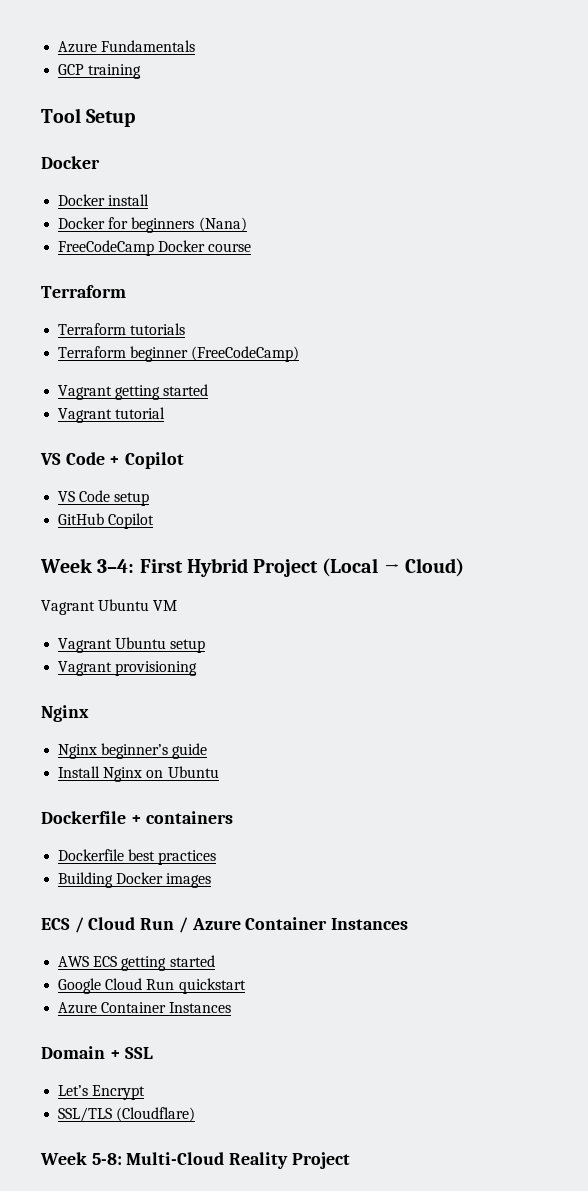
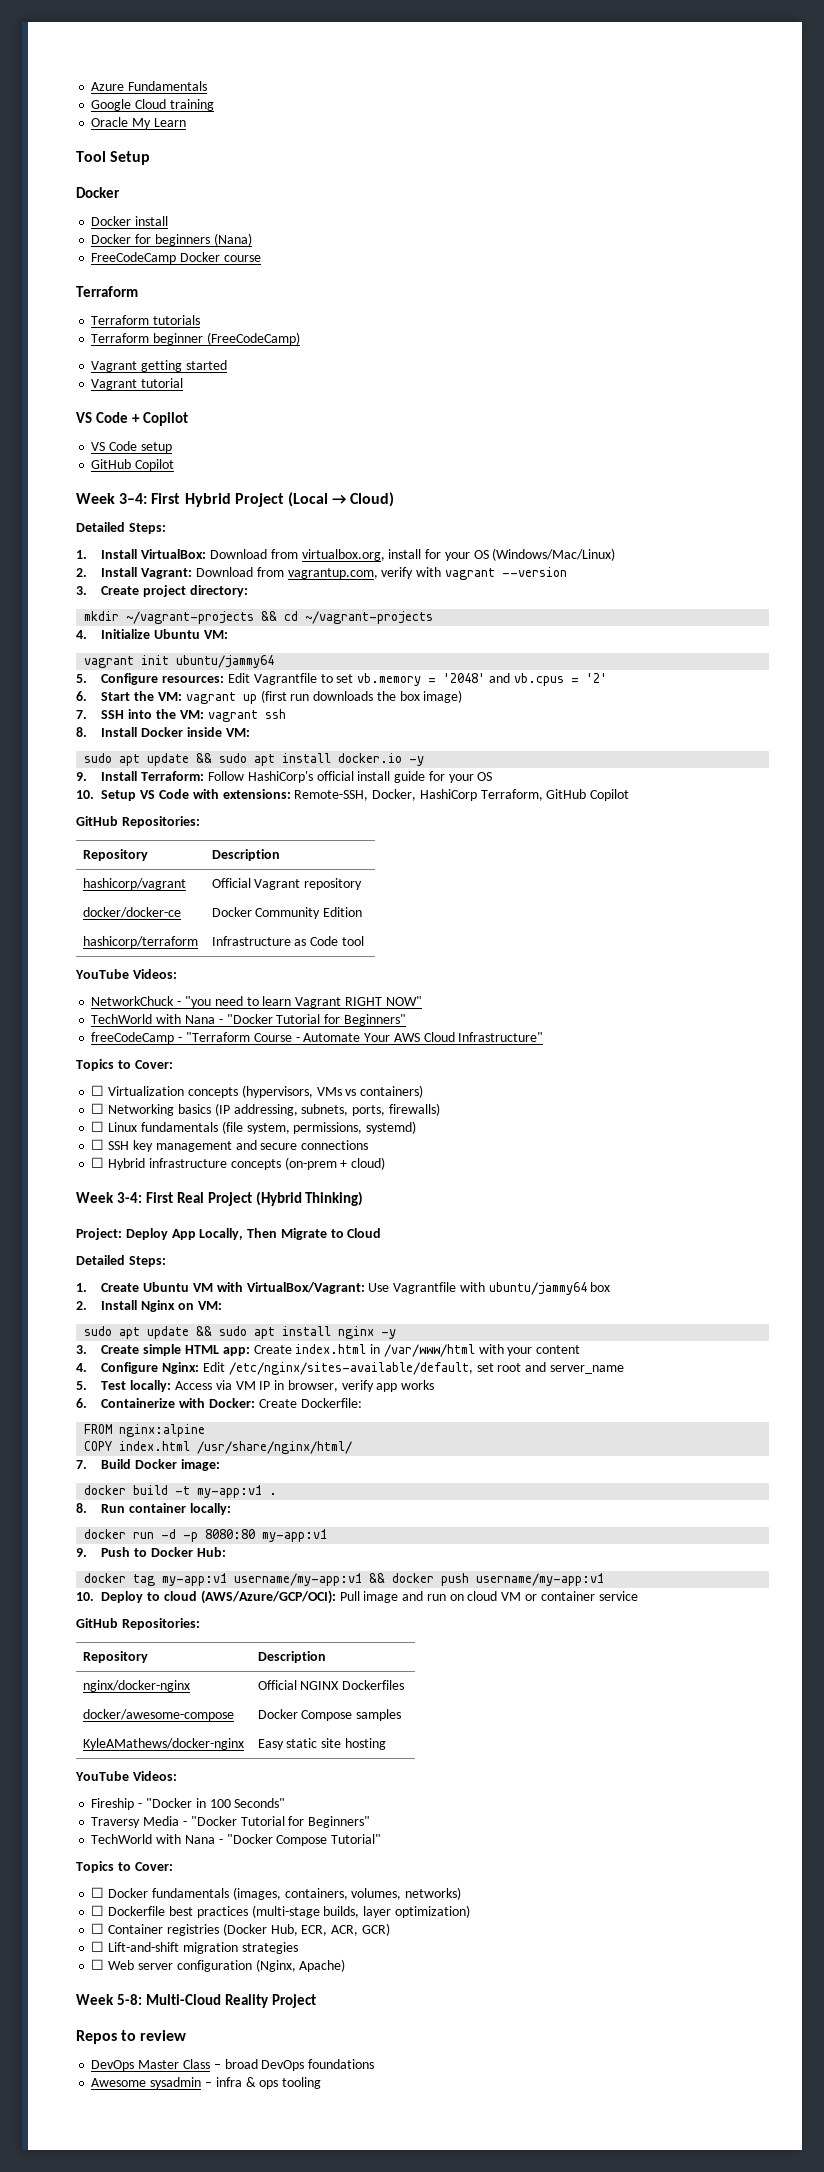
[58,64,85,75] GCP -> [91,99,167,111] Google Cloud
(142, 71) none -> [91,117,186,129] // Oracle My Learn
[41,599,178,615] [58,637,206,653] [58,661,198,676] [41,705,89,722] [58,743,208,759] [58,766,219,782] [41,811,234,824] [58,849,217,865] [58,872,212,888] [41,917,409,933] [58,955,215,971] [58,978,246,994] [58,1002,232,1014] [41,1046,154,1059] [58,1085,146,1100] [58,1107,196,1122] Vagrant Ubuntu VM // Vagrant Ubuntu setup // Vagrant provisioning // Nginx // Nginx beginner’s guide // Install Nginx on Ubuntu // Dockerfile + containers // Dockerfile best practices // Building Docker images // ECS / Cloud Run / Azure Container Instances // AWS ECS getting started // Google Cloud Run quickstart // Azure Container Instances // Domain + SSL // Let’s Encrypt // SSL/TLS (Cloudflare) -> [76,522,166,534] [76,548,616,561] [76,567,567,580] [76,585,249,597] [84,611,434,624] [76,629,229,639] [84,655,275,668] [76,673,607,686] [76,690,463,704] [76,709,286,722] [76,727,250,737] [84,753,425,766] [76,771,493,783] [76,789,630,801] [76,816,200,828] [82,849,148,861] [211,849,280,861] [82,878,186,890] [211,878,363,890] [82,907,181,918] [211,907,363,919] [82,936,198,948] [211,936,364,946] [75,969,177,979] [91,996,422,1008] [91,1014,406,1026] [91,1032,544,1044] [76,1059,173,1071] [91,1085,424,1098] [91,1103,440,1116] [91,1121,417,1134] [91,1139,369,1152] [91,1157,386,1170] [76,1191,364,1206] [76,1228,382,1240] [76,1255,166,1267] [76,1282,611,1295] [76,1300,222,1312] [84,1326,397,1339] [76,1344,581,1357] [76,1362,624,1375] [76,1380,435,1392] [76,1398,362,1408] [84,1424,206,1437] [84,1441,353,1454] [76,1459,221,1471] [84,1485,278,1498] [76,1503,232,1515] [84,1529,328,1542] [76,1547,226,1557] [84,1573,605,1586] [76,1590,638,1604] [76,1618,200,1630] [82,1651,148,1663] [257,1651,326,1663] [82,1680,190,1692] [257,1680,405,1690] [82,1709,234,1721] [257,1709,402,1721] [82,1738,244,1750] [257,1738,386,1750] [75,1771,177,1781] [91,1798,286,1810] [91,1816,371,1828] [91,1834,382,1846] [76,1861,173,1873] [91,1887,462,1900] [91,1905,470,1918] [91,1923,390,1936] [91,1941,298,1954] [91,1959,346,1972] Detailed Steps: // 1. Install VirtualBox: Download from virtualbox.org, install for your OS (Windows/Mac/Linux) // 2. Install Vagrant: Download from vagrantup.com, verify with vagrant --version // 3. Create project directory: // mkdir ~/vagrant-projects && cd ~/vagrant-projects // 4. Initialize Ubuntu VM: // vagrant init ubuntu/jammy64 // 5. Configure resources: Edit Vagrantfile to set vb.memory = '2048' and vb.cpus = '2' // 6. Start the VM: vagrant up (first run downloads the box image) // 7. SSH into the VM: vagrant ssh // 8. Install Docker inside VM: // sudo apt update && sudo apt install docker.io -y // 9. Install Terraform: Follow HashiCorp's official install guide for your OS // 10. Setup VS Code with extensions: Remote-SSH, Docker, HashiCorp Terraform, GitHub Copilot // GitHub Repositories: // Repository | Description // hashicorp/vagrant | Official Vagrant repository // docker/docker-ce | Docker Community Edition // hashicorp/terraform | Infrastructure as Code tool // YouTube Videos: // NetworkChuck - "you need to learn Vagrant RIGHT NOW" // TechWorld with Nana - "Docker Tutorial for Beginners" // freeCodeCamp - "Terraform Course - Automate Your AWS Cloud Infrastructure" // Topics to Cover: // ☐ Virtualization concepts (hypervisors, VMs vs containers) // ☐ Networking basics (IP addressing, subnets, ports, firewalls) // ☐ Linux fundamentals (file system, permissions, systemd) // ☐ SSH key management and secure connections // ☐ Hybrid infrastructure concepts (on-prem + cloud) // Week 3-4: First Real Project (Hybrid Thinking) // Project: Deploy App Locally, Then Migrate to Cloud // Detailed Steps: // 1. Create Ubuntu VM with VirtualBox/Vagrant: Use Vagrantfile with ubuntu/jammy64 box // 2. Install Nginx on VM: // sudo apt update && sudo apt install nginx -y // 3. Create simple HTML app: Create index.html in /var/www/html with your content // 4. Configure Nginx: Edit /etc/nginx/sites-available/default, set root and server_name // 5. Test locally: Access via VM IP in browser, verify app works // 6. Containerize with Docker: Create Dockerfile: // FROM nginx:alpine // COPY index.html /usr/share/nginx/html/ // 7. Build Docker image: // docker build -t my-app:v1 . // 8. Run container locally: // docker run -d -p 8080:80 my-app:v1 // 9. Push to Docker Hub: // docker tag my-app:v1 username/my-app:v1 && docker push username/my-app:v1 // 10. Deploy to cloud (AWS/Azure/GCP/OCI): Pull image and run on cloud VM or container service // GitHub Repositories: // Repository | Description // nginx/docker-nginx | Official NGINX Dockerfiles // docker/awesome-compose | Docker Compose samples // KyleAMathews/docker-nginx | Easy static site hosting // YouTube Videos: // Fireship - "Docker in 100 Seconds" // Traversy Media - "Docker Tutorial for Beginners" // TechWorld with Nana - "Docker Compose Tutorial" // Topics to Cover: // ☐ Docker fundamentals (images, containers, volumes, networks) // ☐ Dockerfile best practices (multi-stage builds, layer optimization) // ☐ Container registries (Docker Hub, ECR, ACR, GCR) // ☐ Lift-and-shift migration strategies // ☐ Web server configuration (Nginx, Apache)
(350, 1160) none -> [76,2030,187,2044] [91,2059,375,2071] [91,2077,322,2089] // Repos to review // DevOps Master Class – broad DevOps foundations // Awesome sysadmin – infra & ops tooling

